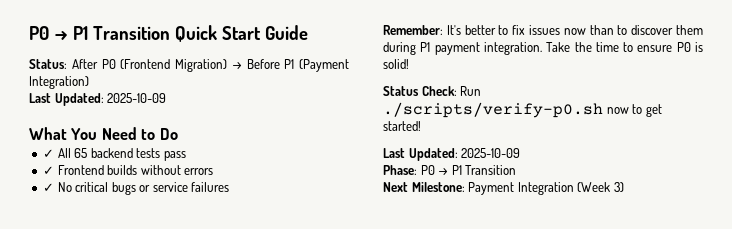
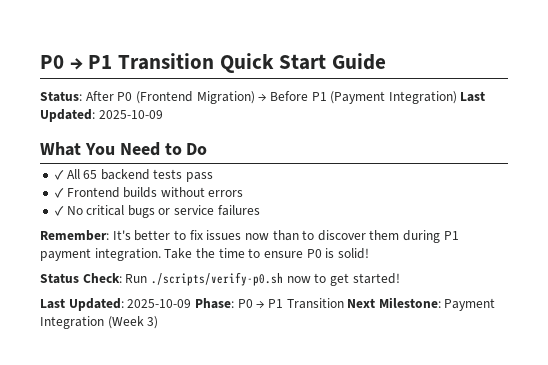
(89, 82) // -> (457, 97) none
(521, 153) // -> (192, 303) none
(517, 170) // -> (344, 303) none

